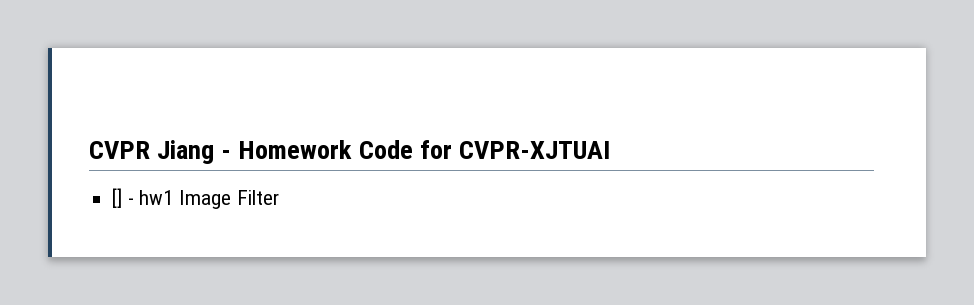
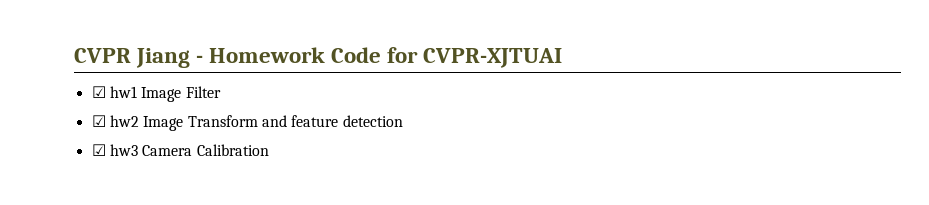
[112,188,134,208] [] - -> [91,86,106,98] ☑
(279, 197) none -> [91,115,403,131] [91,144,269,156] // ☑ hw2 Image Transform and feature detection // ☑ hw3 Camera Calibration

